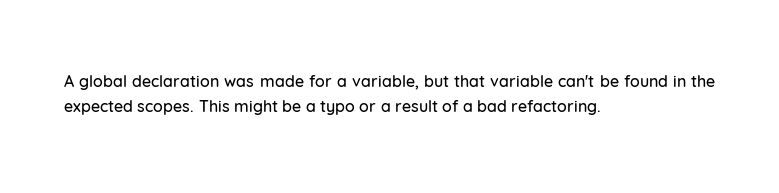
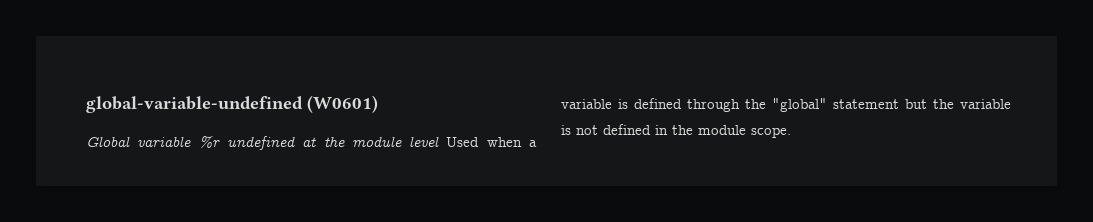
[64,74,715,90] [64,100,602,115] A global declaration was made for a variable, but that variable can't be found in the expected scopes. This might be a typo or a result of a bad refactoring. -> [86,95,378,113] [86,136,537,150] [561,98,1011,112] [561,124,791,138] global-variable-undefined (W0601) // Global variable %r undefined at the module level Used when a variable is defined through the "global" statement but the variable is not defined in the module scope.

